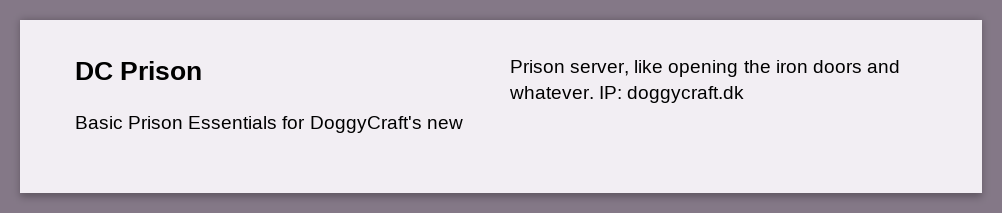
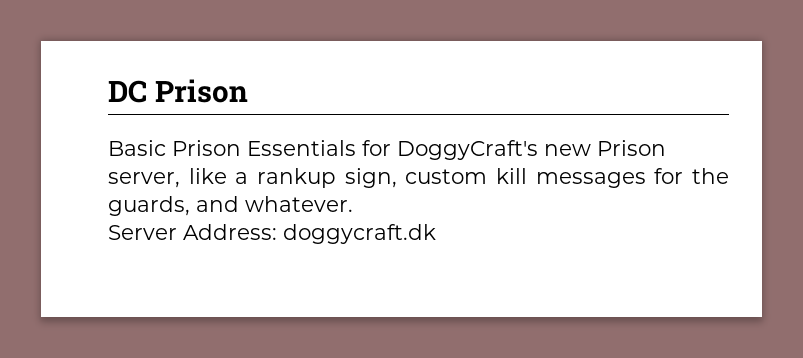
[668,60,862,77] opening the iron doors -> [235,168,729,188] [108,196,190,216] a rankup sign, custom kill messages for the guards,
[599,86,623,99] IP: -> [108,224,277,240] // Server Address:

